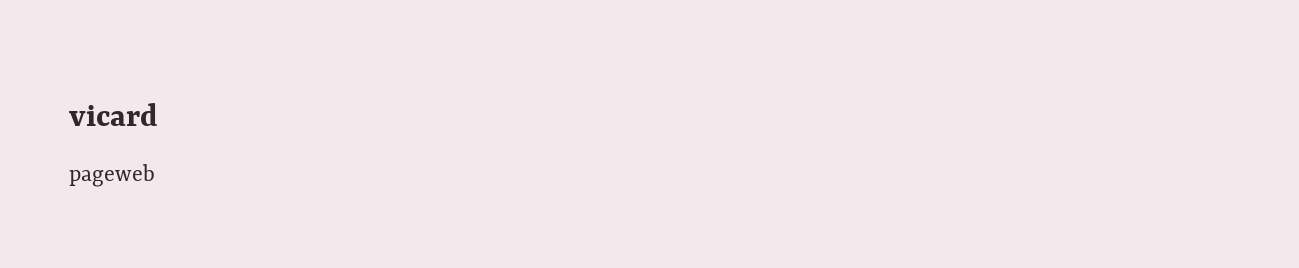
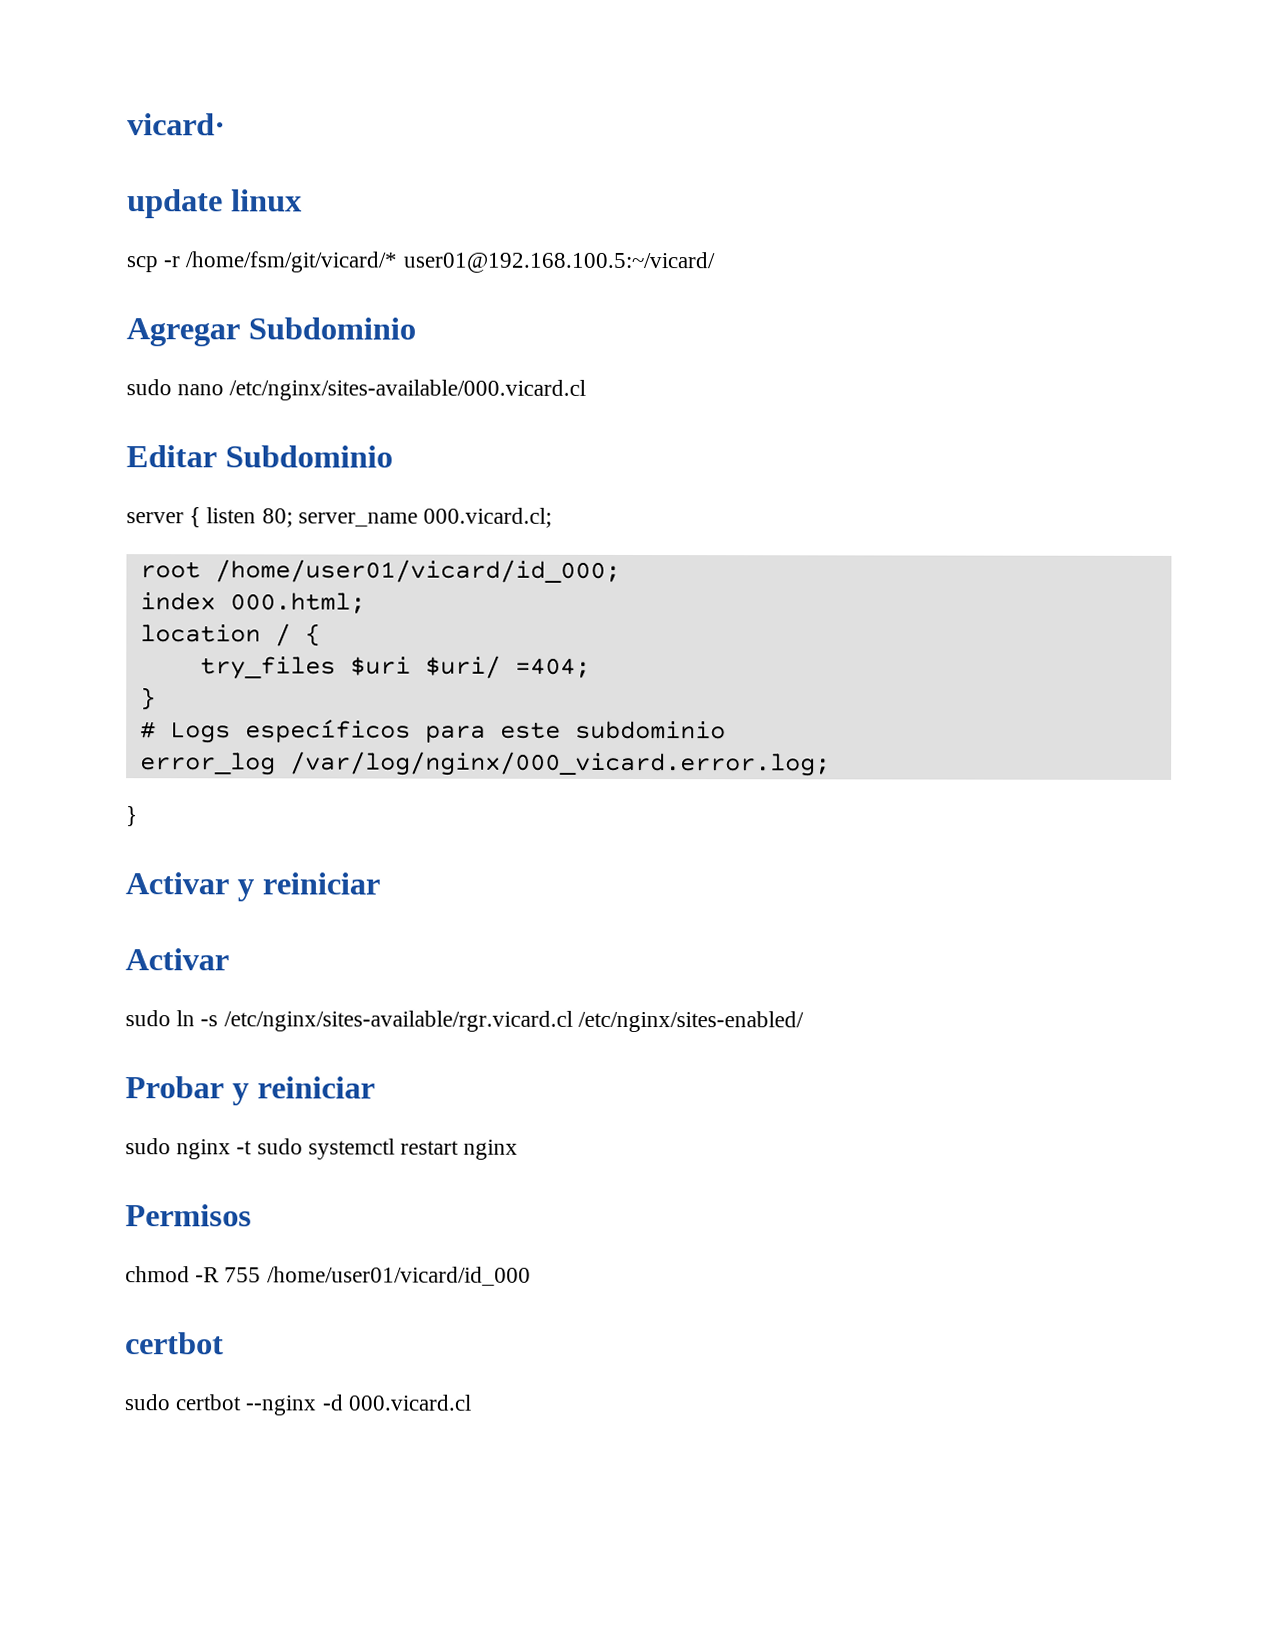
[69,103,158,126] [69,164,155,187] vicard // pageweb -> [127,113,226,136] [127,189,303,219] [126,251,715,274] [126,317,416,347] [126,379,587,401] [126,445,393,468] [126,507,553,528] [139,559,621,583] [139,592,366,614] [139,623,321,647] [199,655,591,680] [139,687,156,711] [139,719,726,744] [139,751,831,777] [125,806,138,827] [125,872,380,902] [125,948,229,971] [125,1010,804,1033] [125,1076,375,1106] [125,1138,519,1160] [125,1204,252,1227] [125,1266,531,1286] [125,1332,224,1355] [124,1394,471,1416] vicard· // update linux // scp -r /home/fsm/git/vicard/* user01@192.168.100.5:~/vicard/ // Agregar Subdominio // sudo nano /etc/nginx/sites-available/000.vicard.cl // Editar Subdominio // server { listen 80; server_name 000.vicard.cl; // root /home/user01/vicard/id_000; // index 000.html; // location / { // try_files $uri $uri/ =404; // } // # Logs específicos para este subdominio // error_log /var/log/nginx/000_vicard.error.log; // } // Activar y reiniciar // Activar // sudo ln -s /etc/nginx/sites-available/rgr.vicard.cl /etc/nginx/sites-enabled/ // Probar y reiniciar // sudo nginx -t sudo systemctl restart nginx // Permisos // chmod -R 755 /home/user01/vicard/id_000 // certbot // sudo certbot --nginx -d 000.vicard.cl

